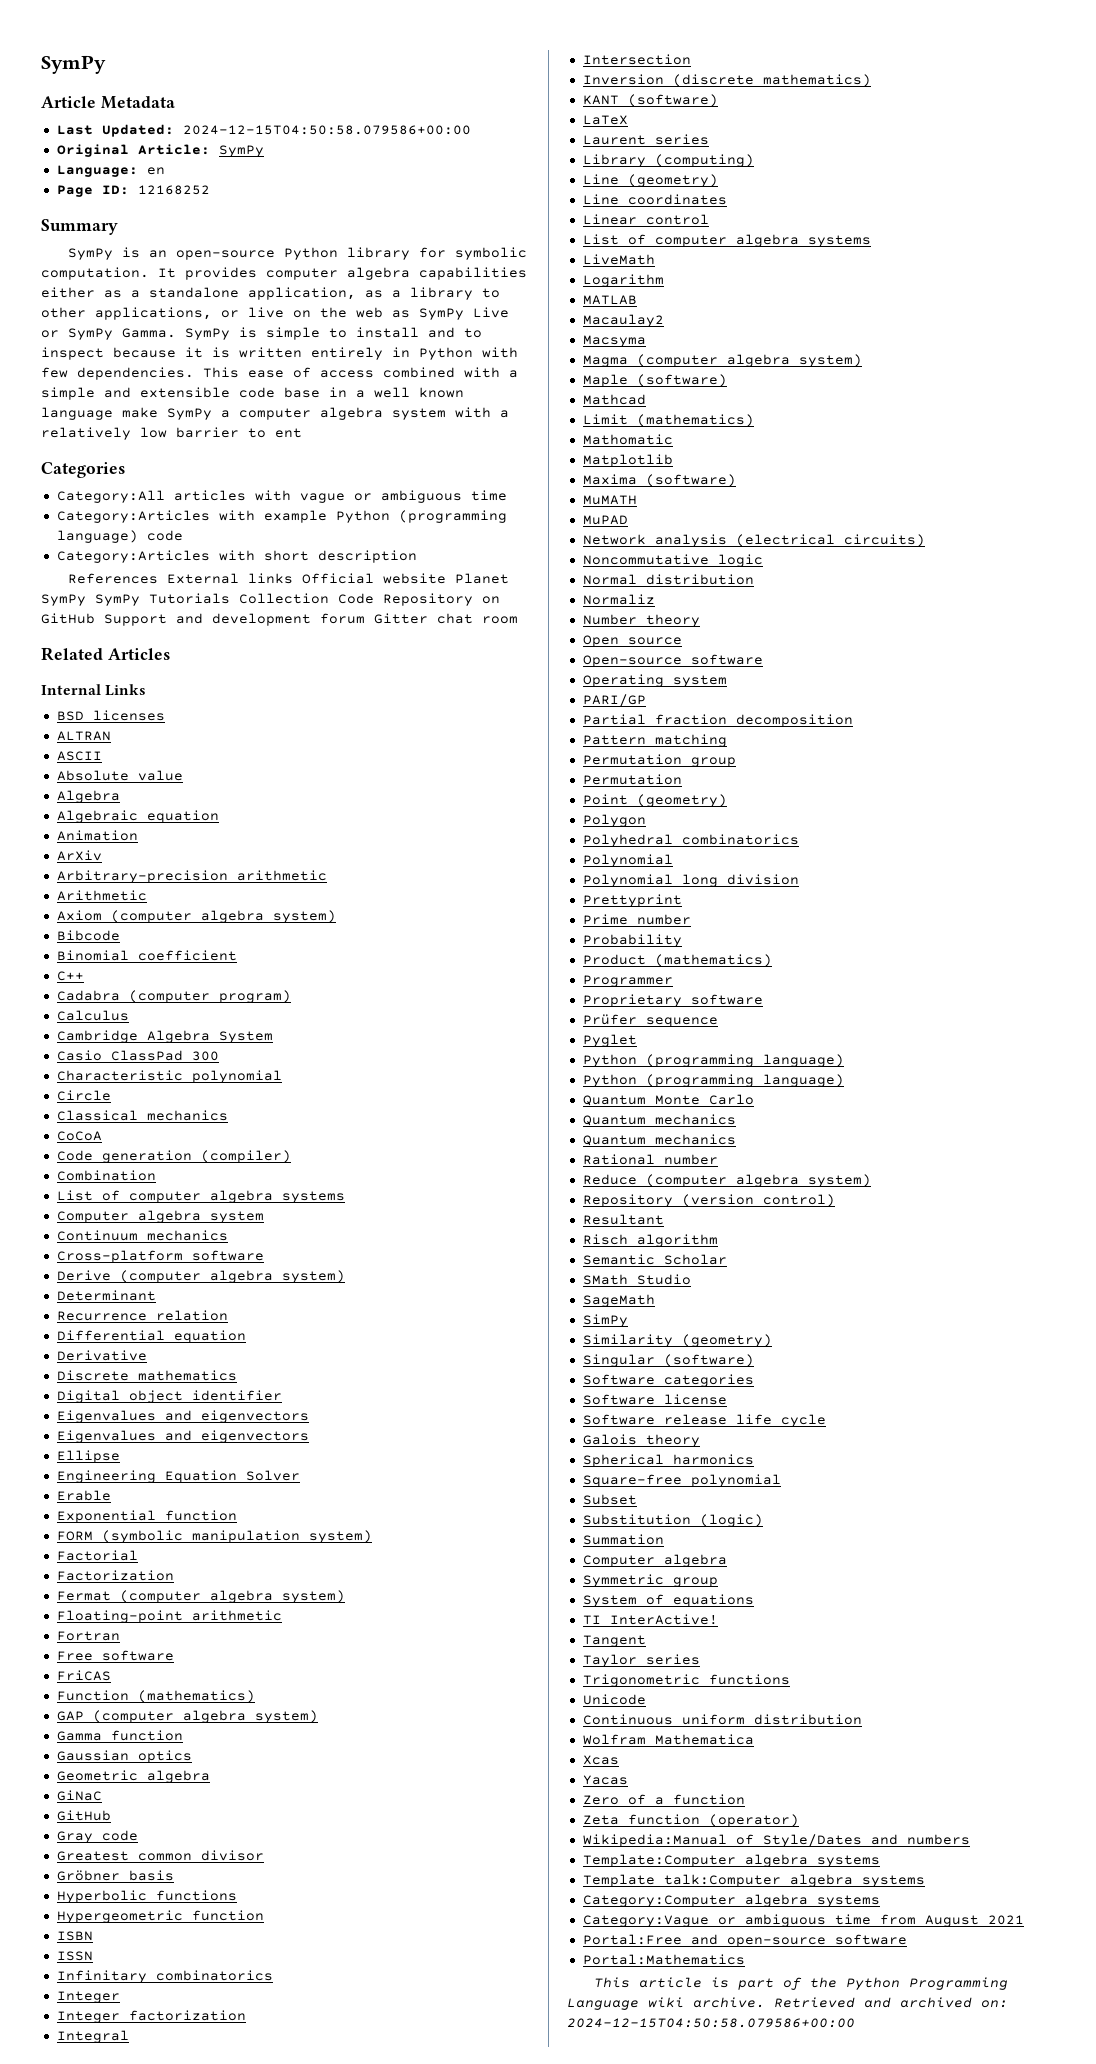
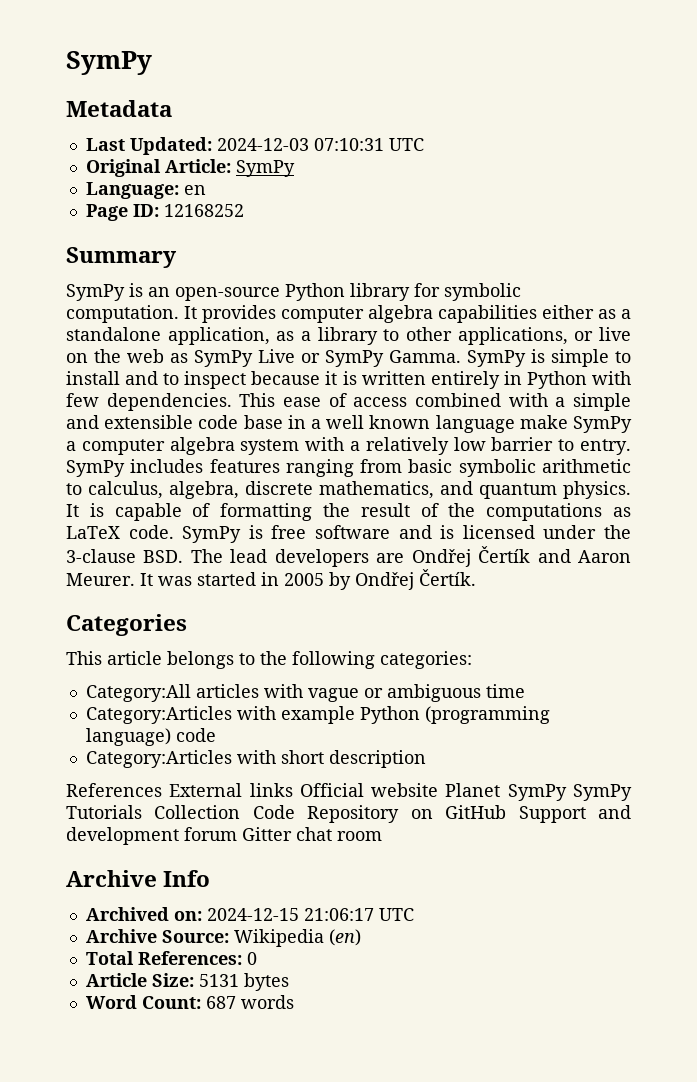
[41,55,106,74] [41,96,96,108] SymPy // Article -> [66,51,152,75] SymPy //
[182,125,471,135] 2024-12-15T04:50:58.079586+00:00 -> [216,138,424,151] 2024-12-03 07:10:31 UTC
[275,428,302,438] [41,462,125,478] ent // Categories -> [580,439,632,455] [66,459,631,477] [66,481,631,499] [66,503,631,521] [66,525,632,543] [66,546,632,567] [66,569,476,590] [66,614,187,636] [66,651,472,669] entry. SymPy includes features ranging from basic symbolic arithmetic to calculus, algebra, discrete mathematics, and quantum physics. It is capable of formatting the result of the computations as LaTeX code. SymPy is free software and is licensed under the 3-clause BSD. The lead developers are Ondřej Čertík and Aaron Meurer. It was started in 2005 by Ondřej Čertík. // Categories // This article belongs to the following categories:
[41,647,170,661] [41,684,147,696] [56,710,165,721] [56,731,111,741] [56,751,102,761] [56,770,183,781] [56,790,120,803] [56,810,219,823] [56,830,138,841] [56,850,102,861] [56,870,327,883] [56,890,147,901] [56,910,336,923] [56,930,120,941] [56,950,237,961] [56,971,84,981] [56,990,291,1003] [56,1010,129,1021] [56,1030,273,1043] [56,1050,219,1061] [56,1070,282,1083] [56,1090,111,1101] [56,1110,228,1121] [56,1131,102,1141] [56,1150,291,1163] [56,1170,156,1181] [56,1190,345,1203] [56,1210,264,1223] [56,1230,228,1241] [56,1250,264,1263] [56,1270,345,1283] [56,1290,156,1301] [56,1310,228,1321] [56,1330,246,1343] [56,1350,147,1361] [56,1370,237,1381] [56,1390,282,1403] [56,1410,309,1423] [56,1430,309,1443] [56,1450,120,1463] [56,1470,300,1483] [56,1490,111,1501] [56,1510,237,1523] [56,1530,372,1543] [56,1550,138,1561] [56,1570,174,1581] [56,1590,345,1603] [56,1610,282,1623] [56,1631,120,1641] [56,1650,174,1661] [56,1670,111,1681] [56,1690,255,1703] [56,1710,318,1723] [56,1730,183,1741] [56,1750,192,1763] [56,1770,210,1783] [56,1790,102,1801] [56,1810,111,1821] [56,1830,138,1843] [56,1850,264,1861] [56,1870,174,1881] [56,1890,237,1903] [56,1910,264,1923] [56,1931,93,1941] [56,1951,93,1961] [56,1970,273,1983] [56,1991,120,2003] [56,2010,246,2023] [56,2030,129,2043] [582,54,691,65] [582,74,871,87] [582,94,718,107] [582,115,628,125] [582,134,709,145] [582,154,754,167] [582,174,718,187] [582,194,727,205] [582,214,709,225] [582,234,871,247] [582,254,655,265] [582,274,664,287] [582,295,637,305] [582,314,664,327] [582,335,646,347] [582,354,862,367] [582,374,727,387] [582,394,646,405] [582,414,754,427] [582,434,673,445] [582,454,673,467] [582,474,736,487] [582,495,637,505] [582,515,628,525] [582,534,925,547] [582,554,763,567] [582,574,754,585] [582,594,655,605] [582,614,700,627] [582,635,682,647] [582,654,763,667] [582,674,727,687] [582,694,646,707] [582,714,853,727] [582,734,727,747] [582,754,736,767] [582,774,682,785] [582,794,727,807] [582,814,646,827] [582,834,799,847] [582,854,673,867] [582,874,799,887] [582,894,682,907] [582,914,691,925] [582,934,682,947] [582,954,772,967] [582,975,673,987] [582,994,763,1007] [582,1014,718,1027] [582,1034,637,1047] [582,1054,844,1067] [582,1074,844,1087] [582,1094,754,1106] [582,1114,736,1126] [582,1134,736,1146] [582,1154,718,1165] [582,1174,871,1187] [582,1194,835,1207] [582,1214,664,1225] [582,1234,718,1247] [582,1254,727,1265] [582,1274,691,1285] [582,1294,655,1307] [582,1314,628,1327] [582,1334,772,1347] [582,1354,754,1367] [582,1374,754,1387] [582,1394,727,1405] [582,1414,826,1427] [582,1434,700,1447] [582,1454,754,1467] [582,1474,781,1487] [582,1494,637,1505] [582,1514,763,1527] [582,1534,664,1545] [582,1554,727,1567] [582,1574,718,1587] [582,1594,754,1607] [582,1614,718,1625] [582,1635,646,1647] [582,1654,700,1667] [582,1674,790,1687] [582,1694,646,1705] [582,1714,862,1725] [582,1734,754,1745] [582,1755,619,1765] [582,1775,628,1785] [582,1794,745,1805] [582,1814,799,1827] [582,1834,970,1847] [582,1854,880,1867] [582,1874,925,1887] [582,1894,880,1907] [582,1914,1024,1927] [582,1934,907,1947] [582,1954,745,1965] [593,1977,1008,1990] [567,1997,1008,2010] [567,2018,855,2028] Related Articles // Internal Links // BSD licenses // ALTRAN // ASCII // Absolute value // Algebra // Algebraic equation // Animation // ArXiv // Arbitrary-precision arithmetic // Arithmetic // Axiom (computer algebra system) // Bibcode // Binomial coefficient // C++ // Cadabra (computer program) // Calculus // Cambridge Algebra System // Casio ClassPad 300 // Characteristic polynomial // Circle // Classical mechanics // CoCoA // Code generation (compiler) // Combination // List of computer algebra systems // Computer algebra system // Continuum mechanics // Cross-platform software // Derive (computer algebra system) // Determinant // Recurrence relation // Differential equation // Derivative // Discrete mathematics // Digital object identifier // Eigenvalues and eigenvectors // Eigenvalues and eigenvectors // Ellipse // Engineering Equation Solver // Erable // Exponential function // FORM (symbolic manipulation system) // Factorial // Factorization // Fermat (computer algebra system) // Floating-point arithmetic // Fortran // Free software // FriCAS // Function (mathematics) // GAP (computer algebra system) // Gamma function // Gaussian optics // Geometric algebra // GiNaC // GitHub // Gray code // Greatest common divisor // Gröbner basis // Hyperbolic functions // Hypergeometric function // ISBN // ISSN // Infinitary combinatorics // Integer // Integer factorization // Integral // Intersection // Inversion (discrete mathematics) // KANT (software) // LaTeX // Laurent series // Library (computing) // Line (geometry) // Line coordinates // Linear control // List of computer algebra systems // LiveMath // Logarithm // MATLAB // Macaulay2 // Macsyma // Magma (computer algebra system) // Maple (software) // Mathcad // Limit (mathematics) // Mathomatic // Matplotlib // Maxima (software) // MuMATH // MuPAD // Network analysis (electrical circuits) // Noncommutative logic // Normal distribution // Normaliz // Number theory // Open source // Open-source software // Operating system // PARI/GP // Partial fraction decomposition // Pattern matching // Permutation group // Permutation // Point (geometry) // Polygon // Polyhedral combinatorics // Polynomial // Polynomial long division // Prettyprint // Prime number // Probability // Product (mathematics) // Programmer // Proprietary software // Prüfer sequence // Pyglet // Python (programming language) // Python (programming language) // Quantum Monte Carlo // Quantum mechanics // Quantum mechanics // Rational number // Reduce (computer algebra system) // Repository (version control) // Resultant // Risch algorithm // Semantic Scholar // SMath Studio // SageMath // SimPy // Similarity (geometry) // Singular (software) // Software categories // Software license // Software release life cycle // Galois theory // Spherical harmonics // Square-free polynomial // Subset // Substitution (logic) // Summation // Computer algebra // Symmetric group // System of equations // TI InterActive! // Tangent // Taylor series // Trigonometric functions // Unicode // Continuous uniform distribution // Wolfram Mathematica // Xcas // Yacas // Zero of a function // Zeta function (operator) // Wikipedia:Manual of Style/Dates and numbers // Template:Computer algebra systems // Template talk:Computer algebra systems // Category:Computer algebra systems // Category:Vague or ambiguous time from August 2021 // Portal:Free and open-source software // Portal:Mathematics // This article is part of the Python Programming Language wiki archive. Retrieved and archived on: 2024-12-15T04:50:58.079586+00:00 -> [66,870,211,887] [85,907,414,921] [85,929,361,947] [85,951,257,965] [85,973,289,991] [85,995,294,1009] Archive Info // Archived on: 2024-12-15 21:06:17 UTC // Archive Source: Wikipedia (en) // Total References: 0 // Article Size: 5131 bytes // Word Count: 687 words

